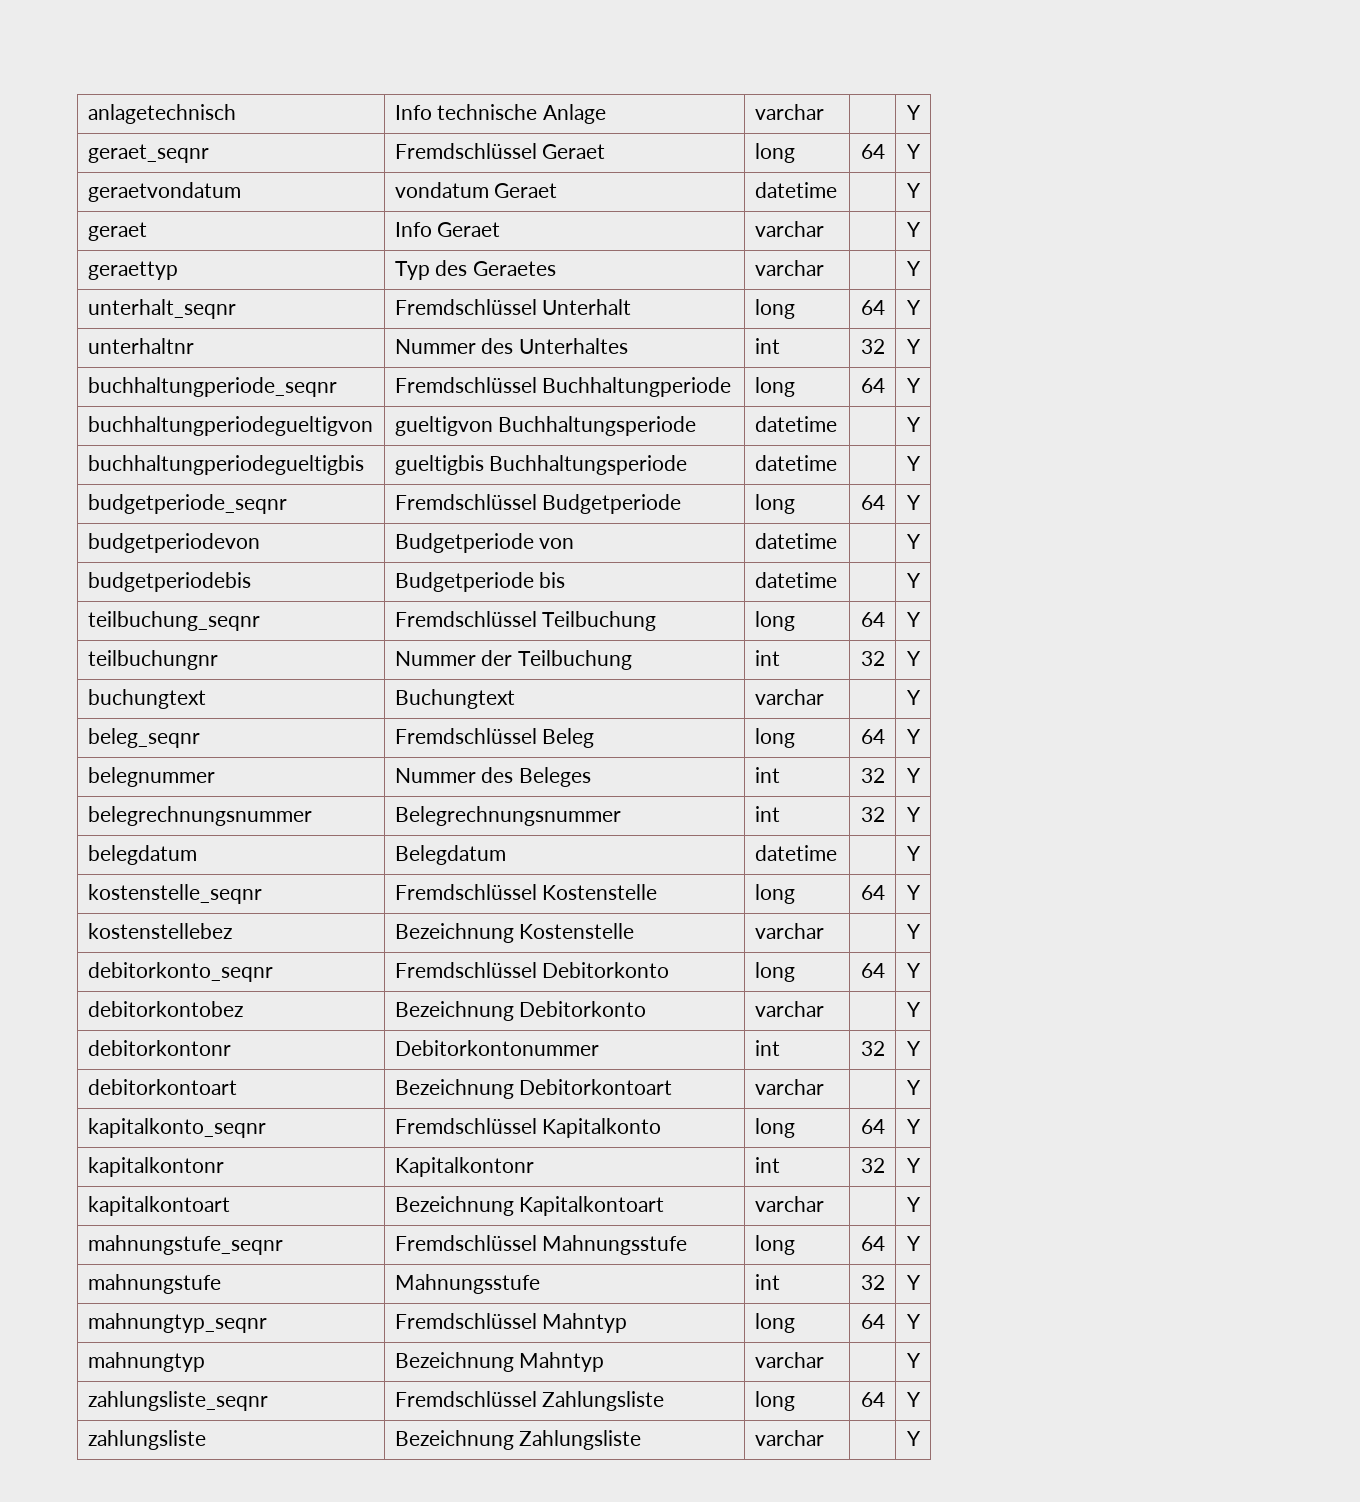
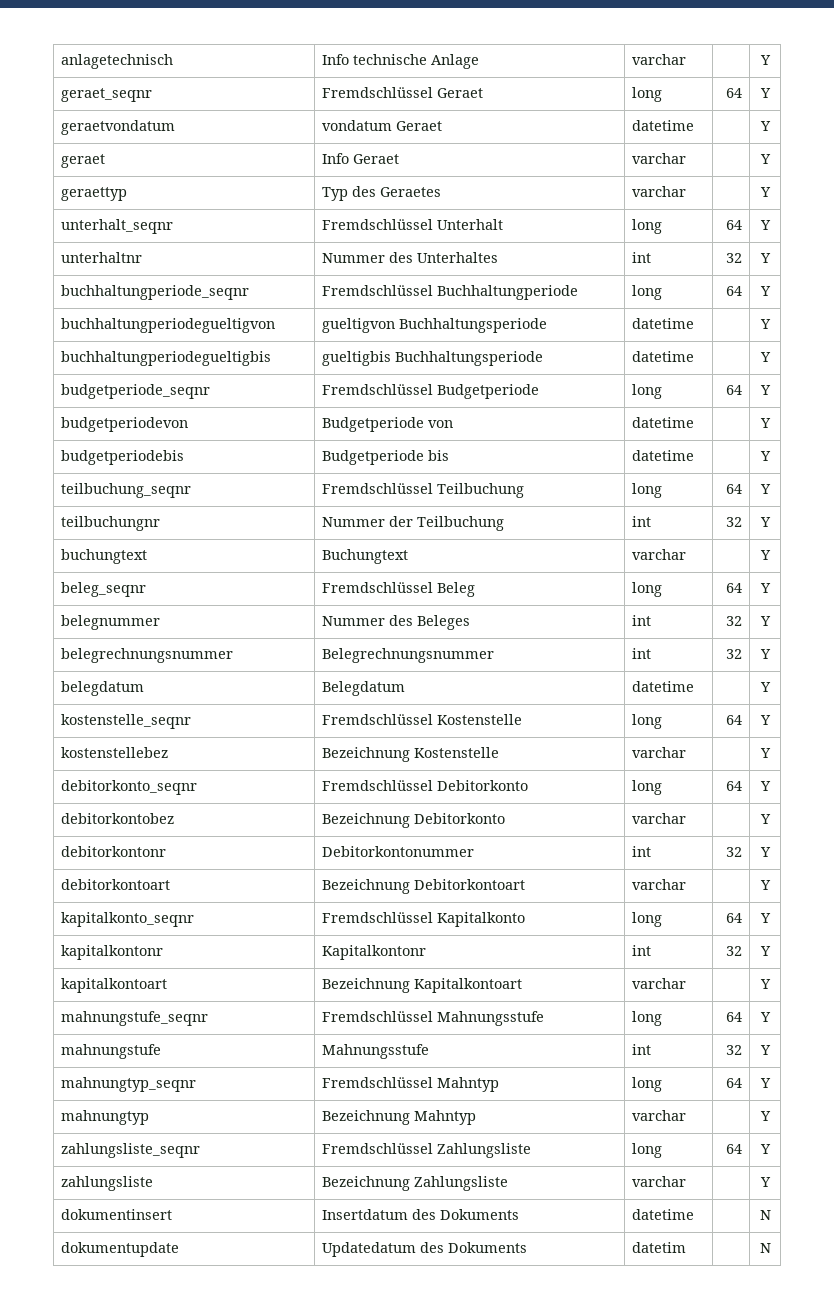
(921, 1438) none -> [60,1209,172,1220] [321,1209,519,1220] [631,1209,694,1220] [759,1210,771,1220] [60,1242,179,1257] [321,1242,527,1257] [631,1242,686,1253] [759,1243,771,1253] // dokumentinsert | Insertdatum des Dokuments | datetime | | N // dokumentupdate | Updatedatum des Dokuments | datetim | | N

